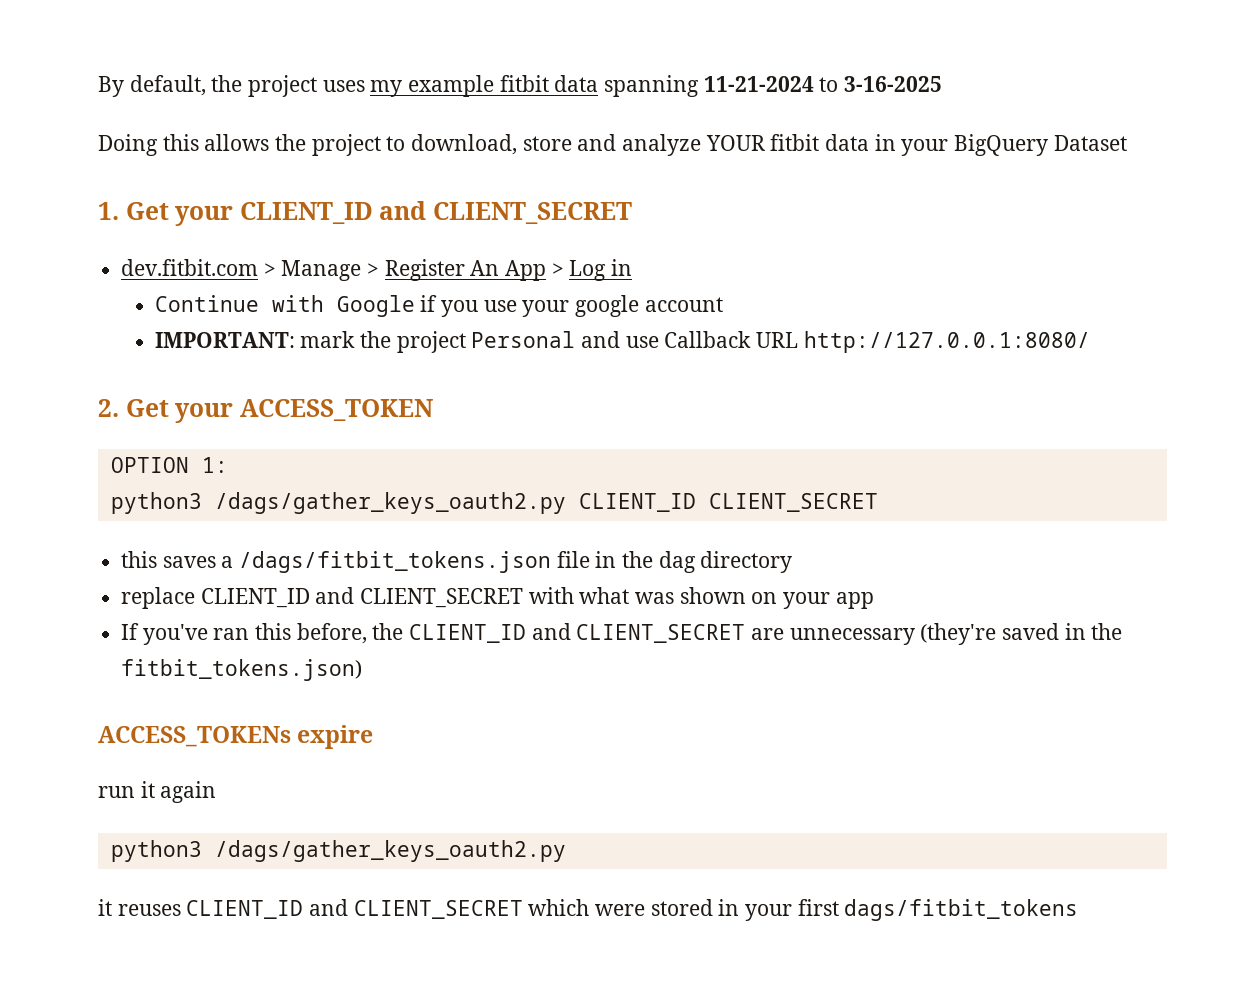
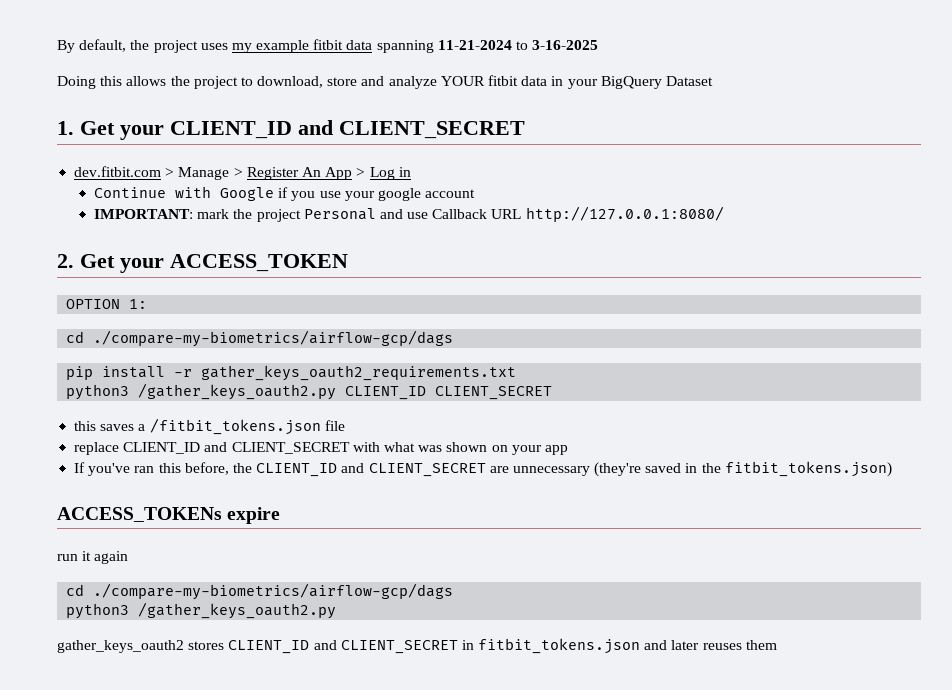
[110,492,566,514] // python3 /dags/gather_keys_oauth2.py -> [66,330,454,347] [66,365,517,381] [66,383,337,400] // cd ./compare-my-biometrics/airflow-gcp/dags // pip install -r gather_keys_oauth2_requirements.txt // python3 /gather_keys_oauth2.py
[239,551,552,573] /dags/fitbit_tokens.json -> [149,418,321,435] /fitbit_tokens.json
[595,551,793,573] in the dag directory -> (345, 425) none
[110,840,566,862] [98,899,1079,921] // python3 /dags/gather_keys_oauth2.py // it reuses CLIENT_ID and CLIENT_SECRET which were stored in your first dags/fitbit_tokens -> [66,583,454,600] [66,602,337,619] [57,638,777,654] // cd ./compare-my-biometrics/airflow-gcp/dags // python3 /gather_keys_oauth2.py // gather_keys_oauth2 stores CLIENT_ID and CLIENT_SECRET in fitbit_tokens.json and later reuses them

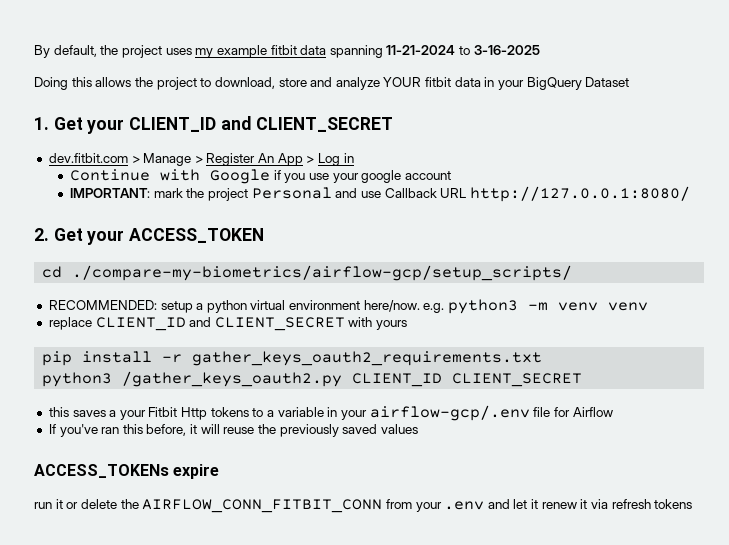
[66,299,148,309] [66,330,454,347] OPTION 1: // cd ./compare-my-biometrics/airflow-gcp/dags -> [42,265,573,281] [48,299,649,314] [48,317,408,331] cd ./compare-my-biometrics/airflow-gcp/setup_scripts/ // RECOMMENDED: setup a python virtual environment here/now. e.g. python3 -m venv venv // replace CLIENT_ID and CLIENT_SECRET with yours
[149,418,345,435] [74,442,568,455] /fitbit_tokens.json file // replace CLIENT_ID and CLIENT_SECRET with what was shown on your app -> [119,405,613,421] your Fitbit Http tokens to a variable in your airflow-gcp/.env file for Airflow
[232,461,892,477] [57,507,281,524] [57,551,129,564] [66,583,454,600] [66,602,337,619] [57,638,777,654] the CLIENT_ID and CLIENT_SECRET are unnecessary (they're saved in the fitbit_tokens.json) // ACCESS_TOKENs expire // run it again // cd ./compare-my-biometrics/airflow-gcp/dags // python3 /gather_keys_oauth2.py // gather_keys_oauth2 stores CLIENT_ID and CLIENT_SECRET in fitbit_tokens.json and later reuses them -> [190,424,418,437] [34,464,220,479] [34,499,693,513] it will reuse the previously saved values // ACCESS_TOKENs expire // run it or delete the AIRFLOW_CONN_FITBIT_CONN from your .env and let it renew it via refresh tokens

